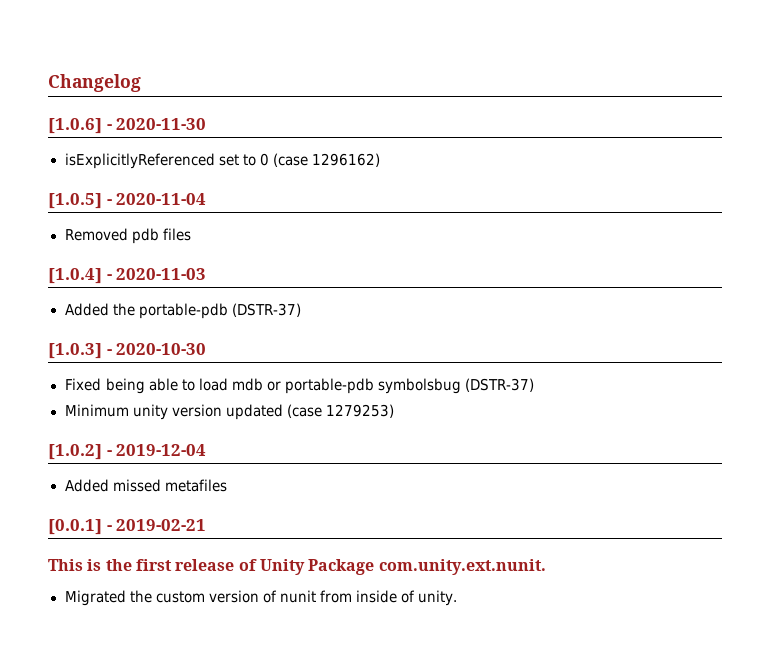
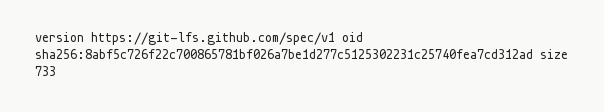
[48,74,141,92] [48,118,207,134] [64,153,380,169] [48,193,207,209] [64,228,191,244] [48,268,207,284] [64,303,301,319] [48,343,207,359] [64,378,534,394] [64,404,394,420] [48,444,207,460] [64,479,227,492] [48,519,207,535] [48,559,546,575] [64,590,457,606] Changelog // [1.0.6] - 2020-11-30 // isExplicitlyReferenced set to 0 (case 1296162) // [1.0.5] - 2020-11-04 // Removed pdb files // [1.0.4] - 2020-11-03 // Added the portable-pdb (DSTR-37) // [1.0.3] - 2020-10-30 // Fixed being able to load mdb or portable-pdb symbolsbug (DSTR-37) // Minimum unity version updated (case 1279253) // [1.0.2] - 2019-12-04 // Added missed metafiles // [0.0.1] - 2019-02-21 // This is the first release of Unity Package com.unity.ext.nunit. // Migrated the custom version of nunit from inside of unity. -> [35,32,363,45] [35,49,568,59] [35,66,56,76] version https://git-lfs.github.com/spec/v1 oid sha256:8abf5c726f22c700865781bf026a7be1d277c5125302231c25740fea7cd312ad size 733

